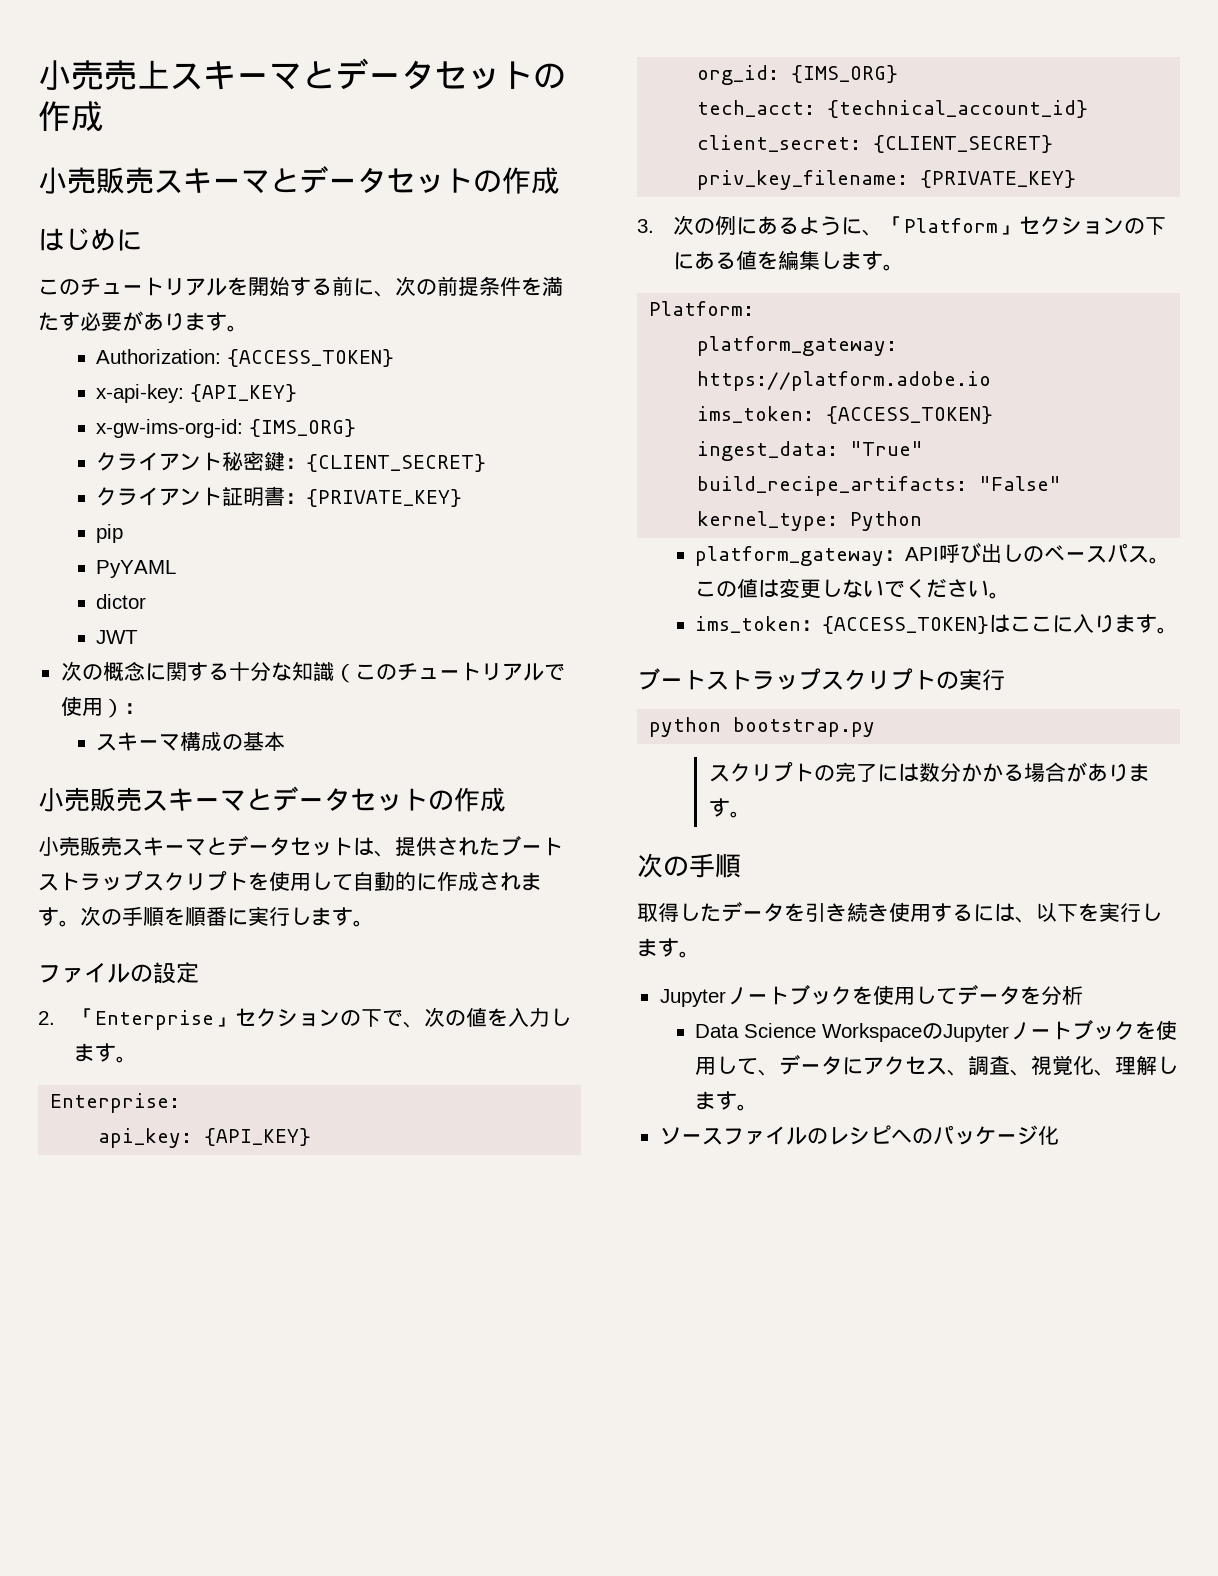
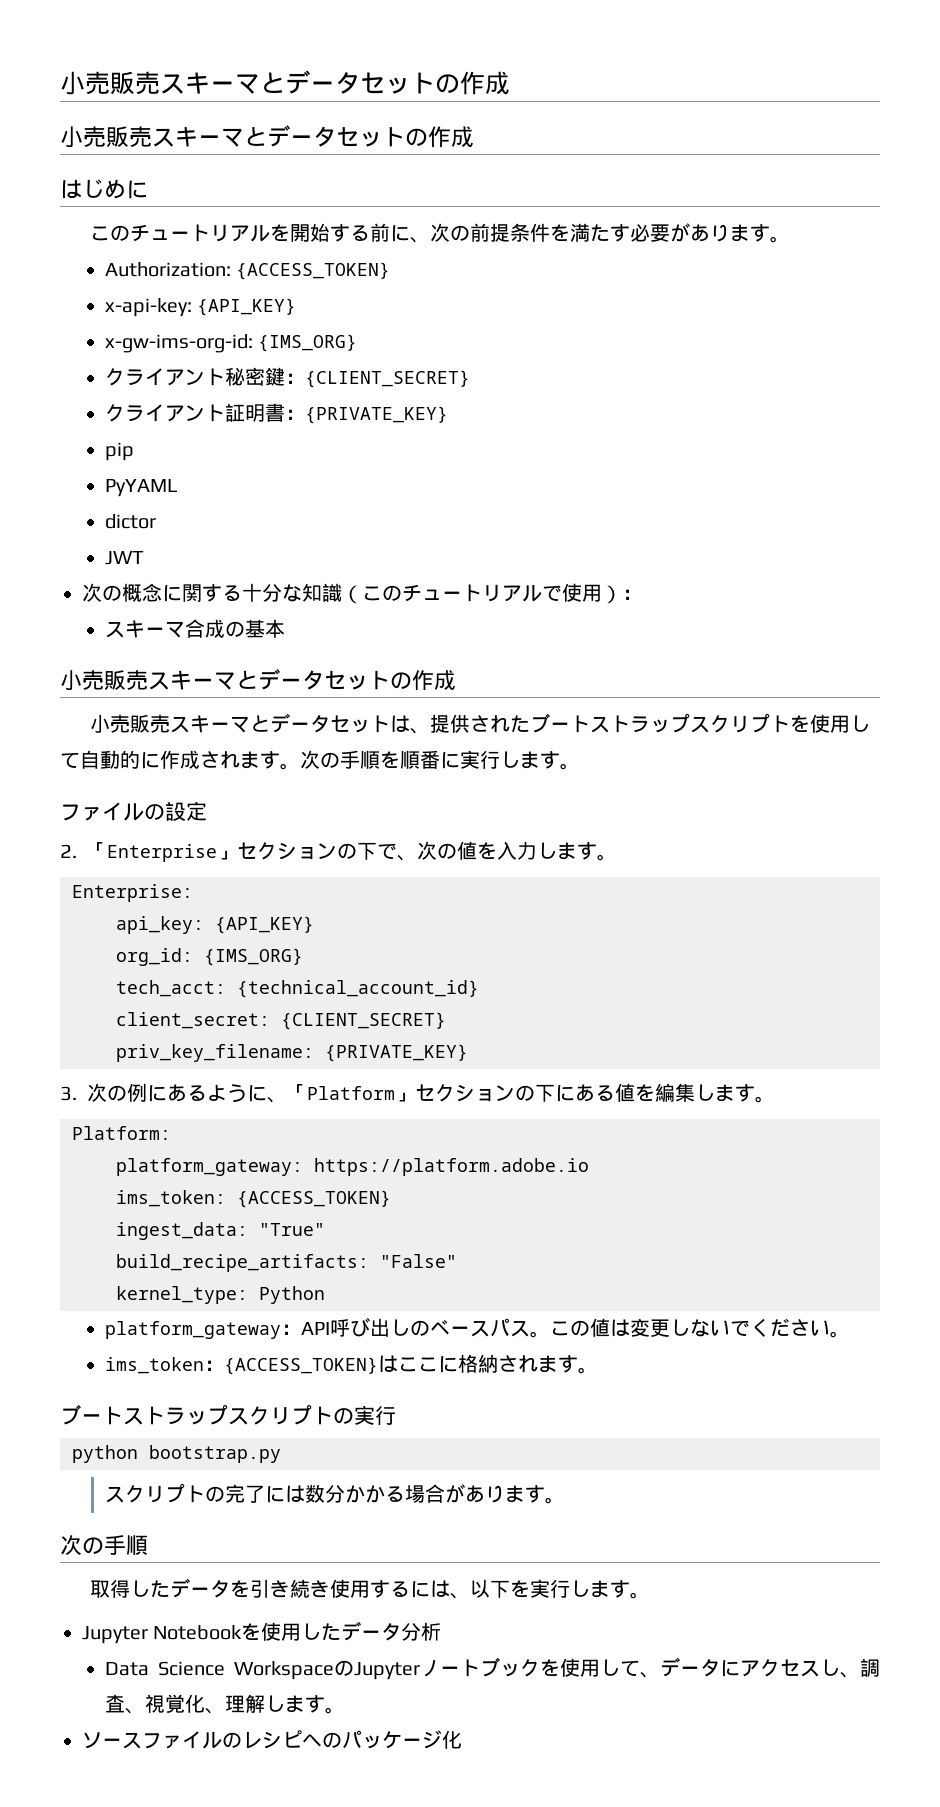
[38,60,170,90] 小売売上 -> [60,71,160,95] 小売販売
[180,731,202,751] 構 -> [184,619,205,638] 合
[1073,614,1116,633] 入り -> [457,1354,538,1373] 格納され
[725,984,1041,1005] ノートブックを使用してデータを -> [153,1621,402,1641] Notebookを使用したデータ
(948, 1066) none -> [820,1659,840,1676] し

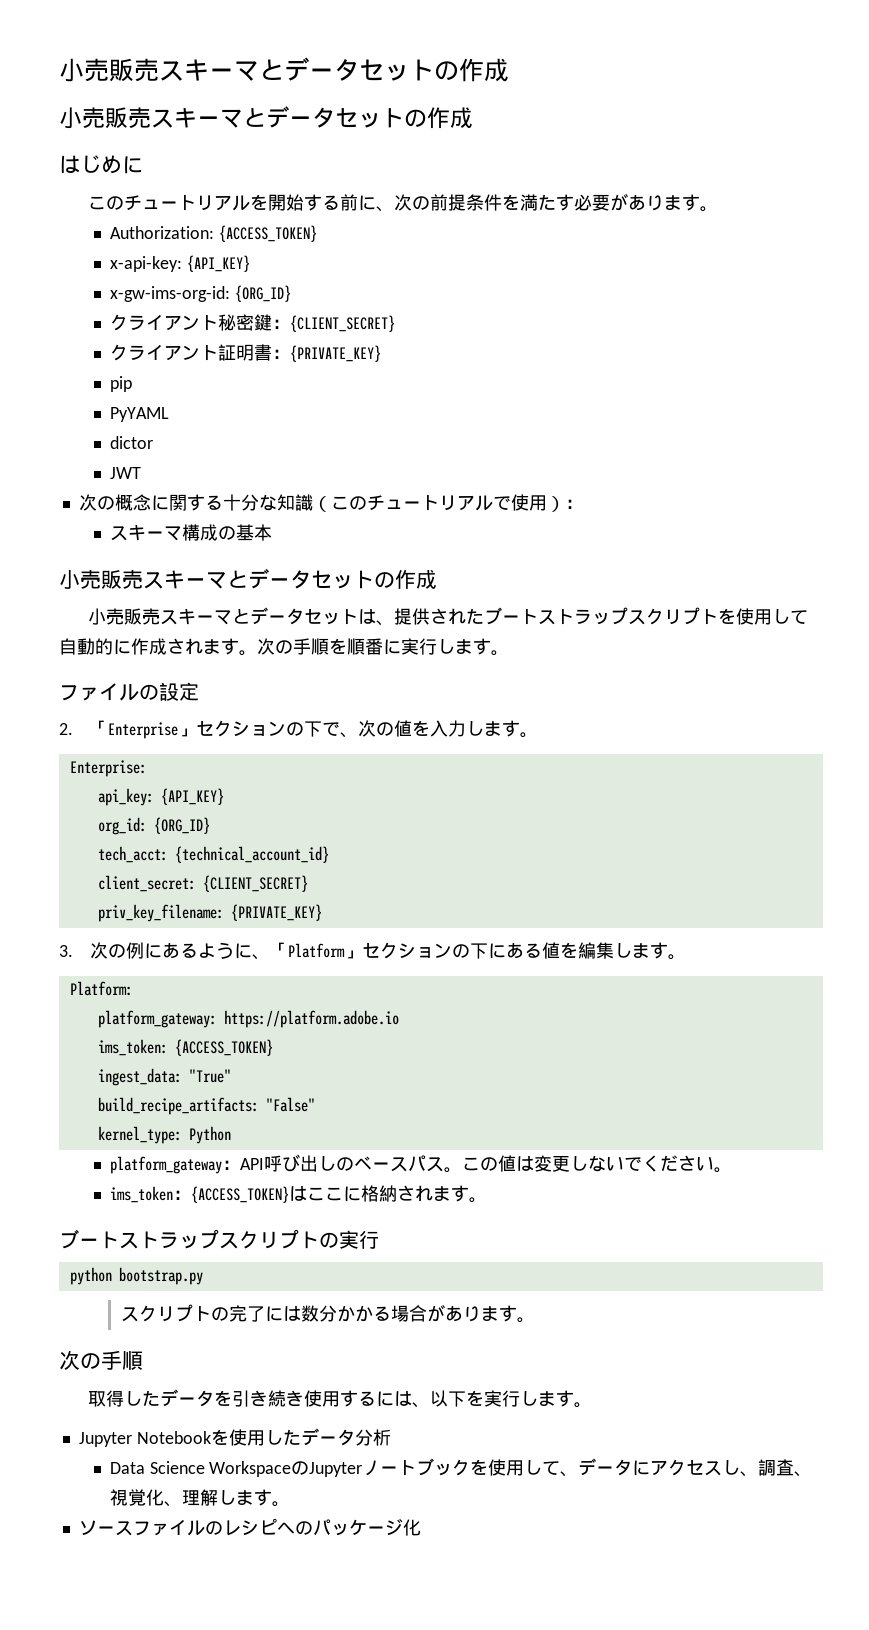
[257,334,357,352] {IMS_ORG} -> [234,285,291,302] {ORG_ID}
[184,619,205,638] 合 -> [181,524,200,541] 構
[204,948,303,966] {IMS_ORG} -> [153,817,210,834] {ORG_ID}

